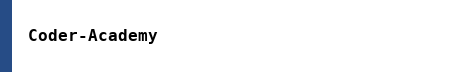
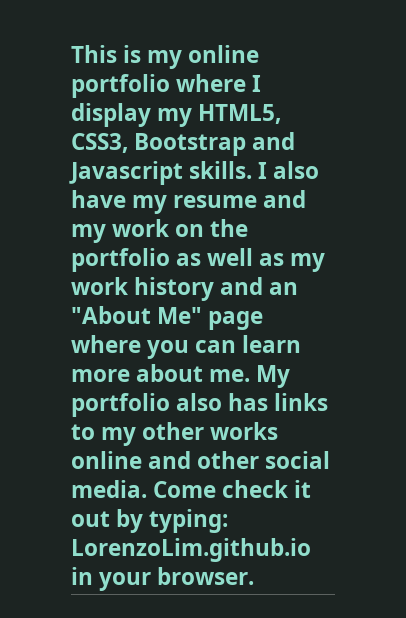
[28,29,158,44] Coder-Academy -> [71,45,260,69] [71,74,262,98] [71,103,282,127] [71,132,296,156] [69,161,320,185] [71,190,307,214] [71,219,249,243] [71,248,326,272] [71,277,299,301] [71,306,264,330] [71,335,302,359] [71,364,291,388] [71,393,329,417] [71,422,279,446] [71,451,331,469] [71,480,312,498] [71,509,229,533] [71,538,311,562] [71,567,255,591] This is my online portfolio where I display my HTML5, CSS3, Bootstrap and Javascript skills. I also have my resume and my work on the portfolio as well as my work history and an "About Me" page where you can learn more about me. My portfolio also has links to my other works online and other social media. Come check it out by typing: LorenzoLim.github.io in your browser.

